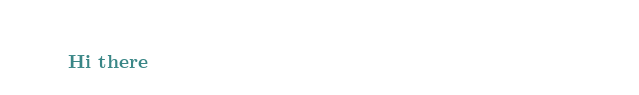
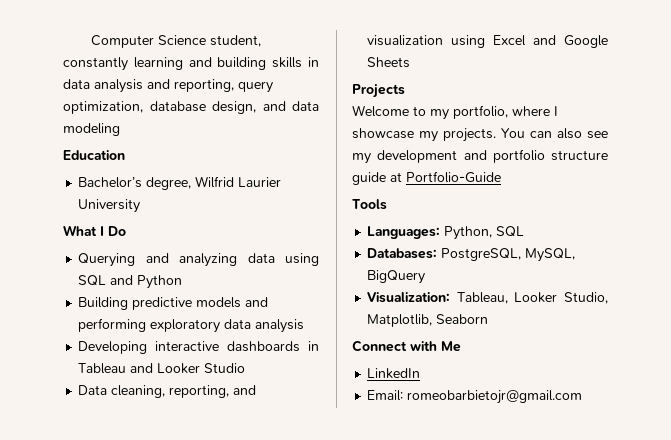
[68,55,148,68] Hi there -> [90,35,261,48] [63,57,319,71] [63,79,273,93] [63,101,319,114] [63,123,120,136] [63,150,125,160] [78,176,282,190] [78,199,141,213] [63,225,126,236] [78,253,319,267] [78,275,183,289] [78,297,269,310] [78,318,305,333] [78,341,319,354] [78,363,246,374] [78,385,257,398] [367,35,608,48] [367,57,411,68] [352,84,405,98] [352,105,558,120] [352,128,608,142] [352,149,608,164] [352,171,501,185] [352,199,387,210] [367,226,525,240] [367,248,576,262] [367,270,426,284] [367,292,608,304] [367,314,489,327] [352,340,461,352] [367,368,421,379] [367,390,583,404] Computer Science student, constantly learning and building skills in data analysis and reporting, query optimization, database design, and data modeling // Education // Bachelor’s degree, Wilfrid Laurier University // What I Do // Querying and analyzing data using SQL and Python // Building predictive models and performing exploratory data analysis // Developing interactive dashboards in Tableau and Looker Studio // Data cleaning, reporting, and visualization using Excel and Google Sheets // Projects // Welcome to my portfolio, where I showcase my projects. You can also see my development and portfolio structure guide at Portfolio-Guide // Tools // Languages: Python, SQL // Databases: PostgreSQL, MySQL, BigQuery // Visualization: Tableau, Looker Studio, Matplotlib, Seaborn // Connect with Me // LinkedIn // Email: romeobarbietojr@gmail.com

